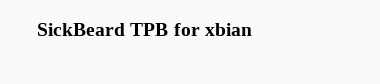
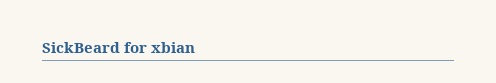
[130,23,169,36] TPB -> (120, 47) none

